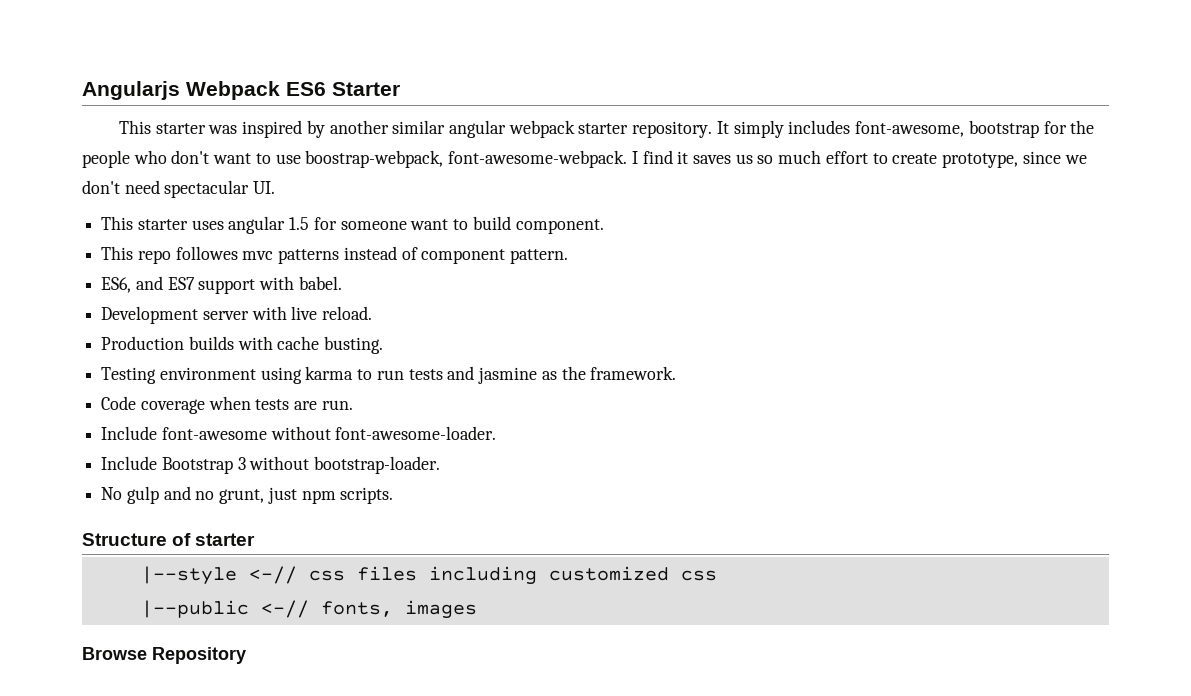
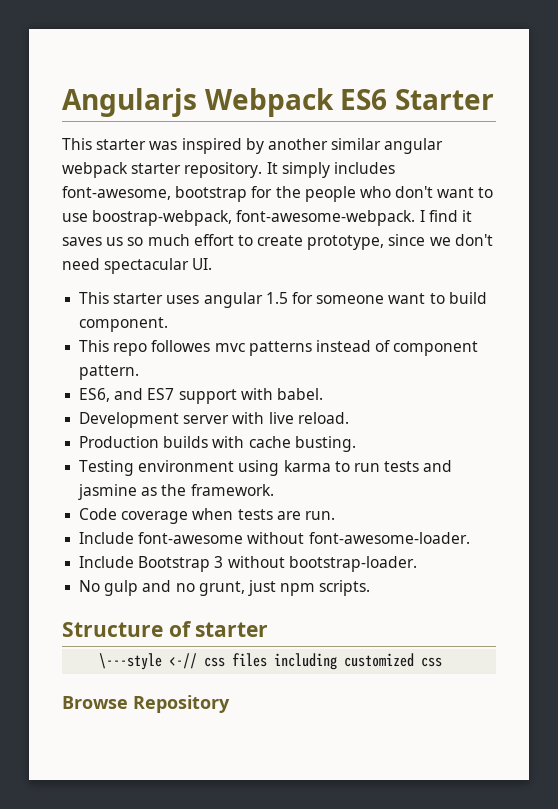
[140,566,237,585] |--style -> [99,653,163,670] \---style
[140,600,477,619] // |--public <-// fonts, images -> (443, 662) none

